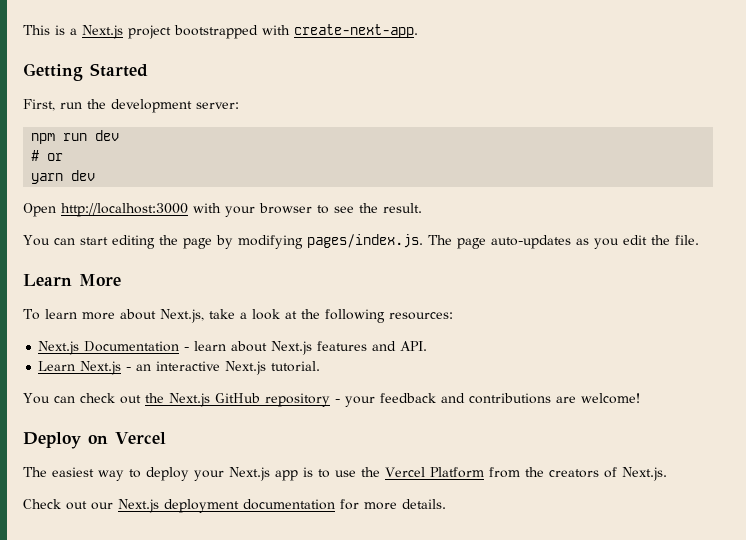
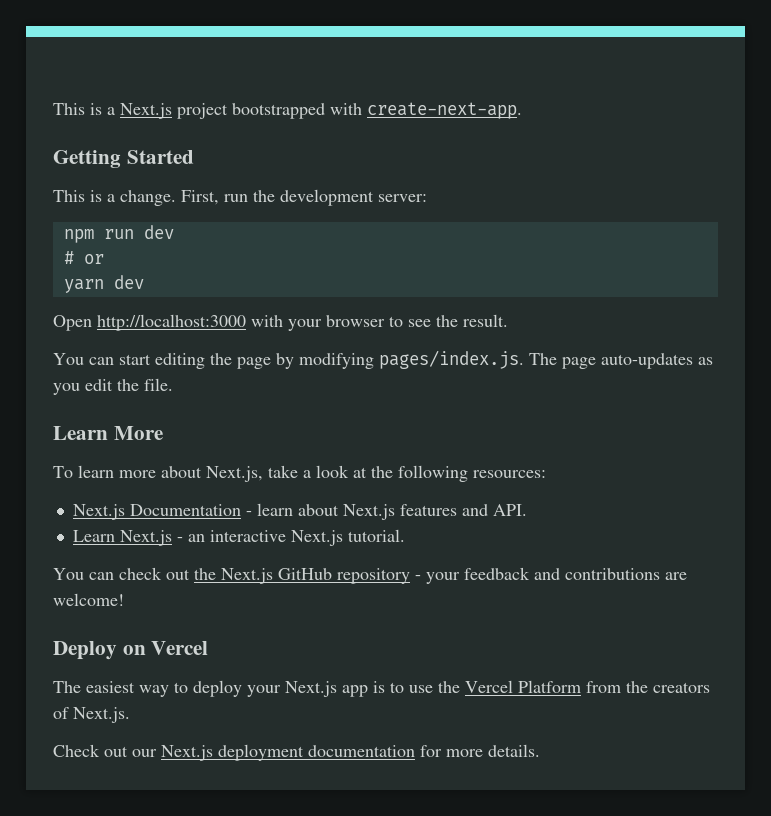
(148, 70) none -> [53,190,176,206] This is a change.

